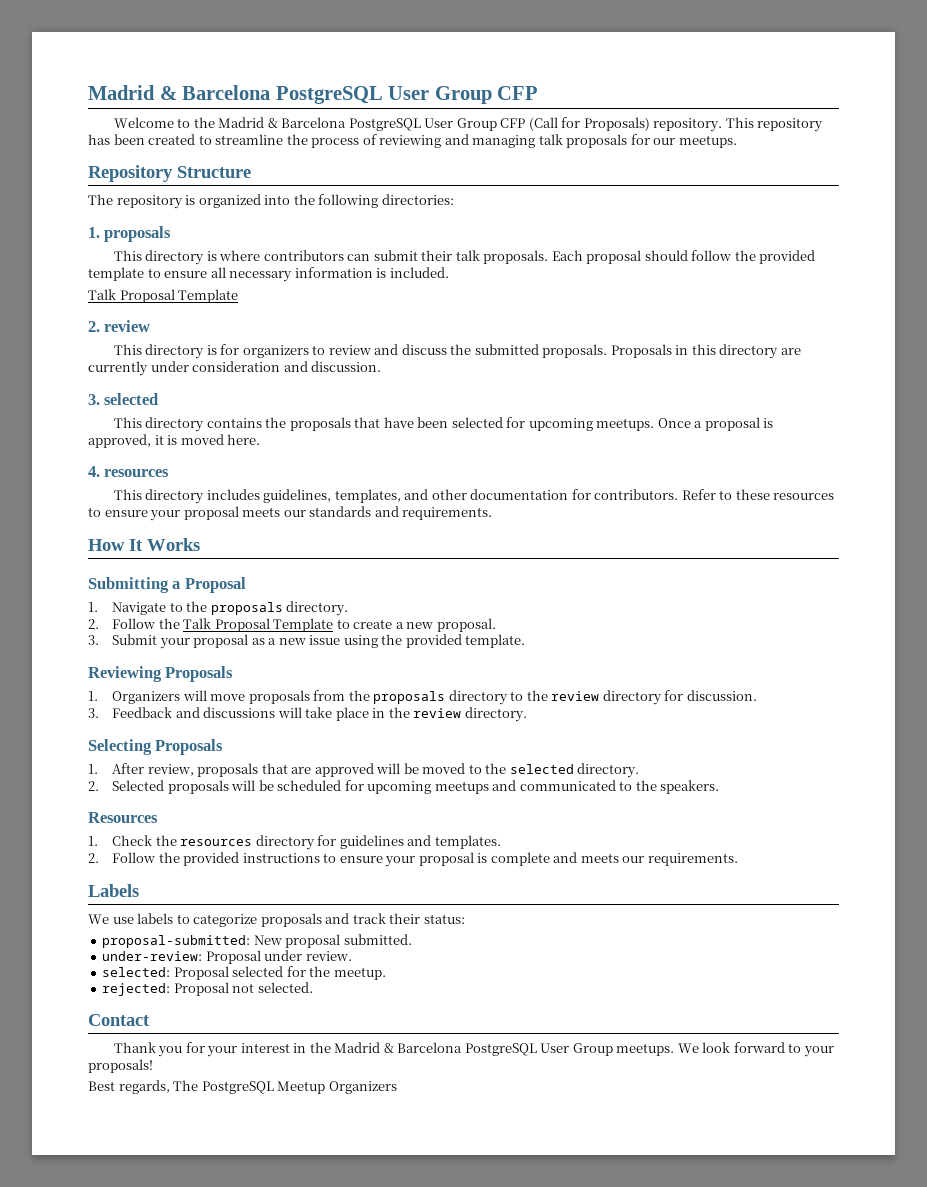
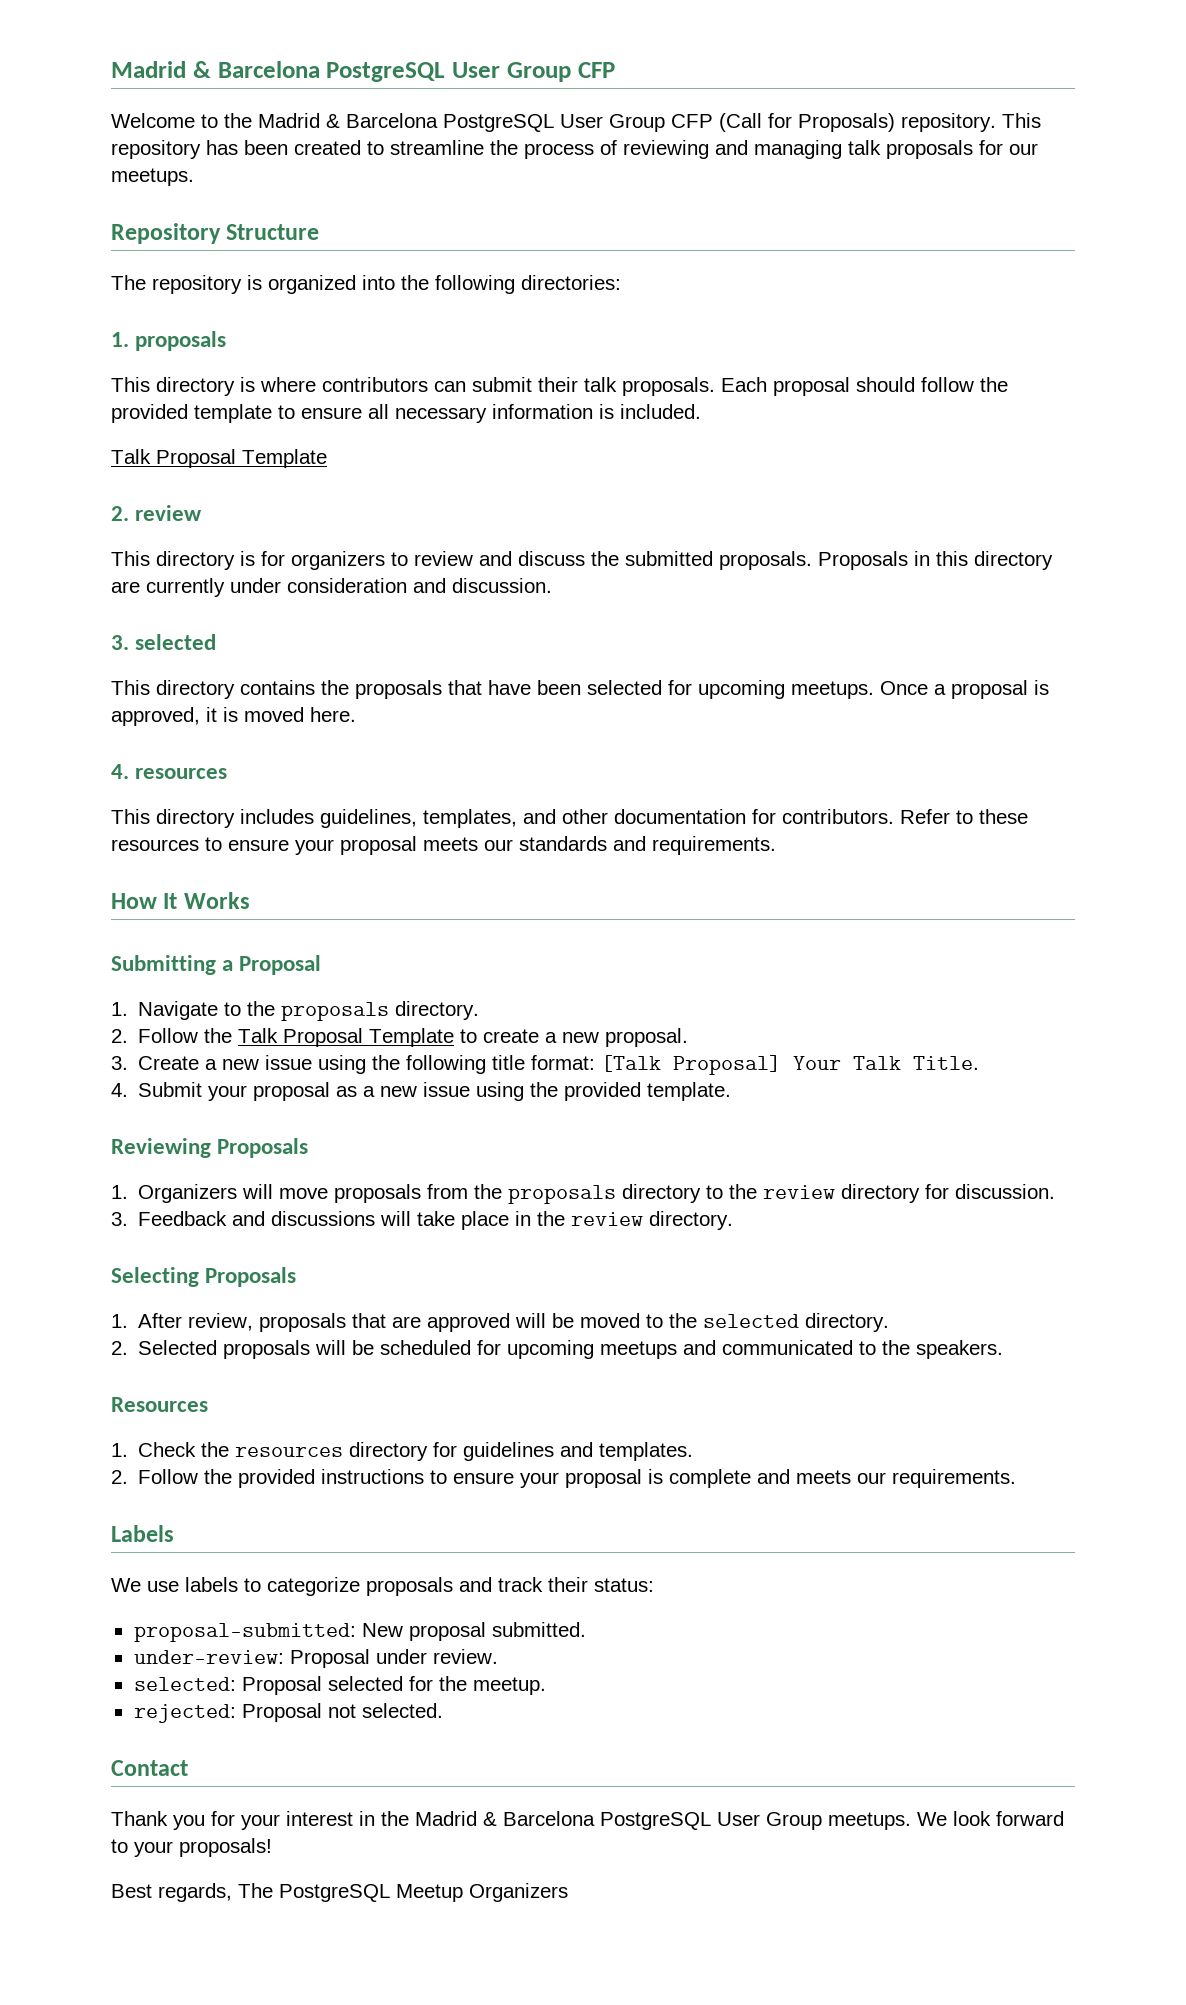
(99, 640) none -> [138,1055,980,1075] [111,1083,128,1097] Create a new issue using the following title format: [Talk Proposal] Your Talk Title. // 4.

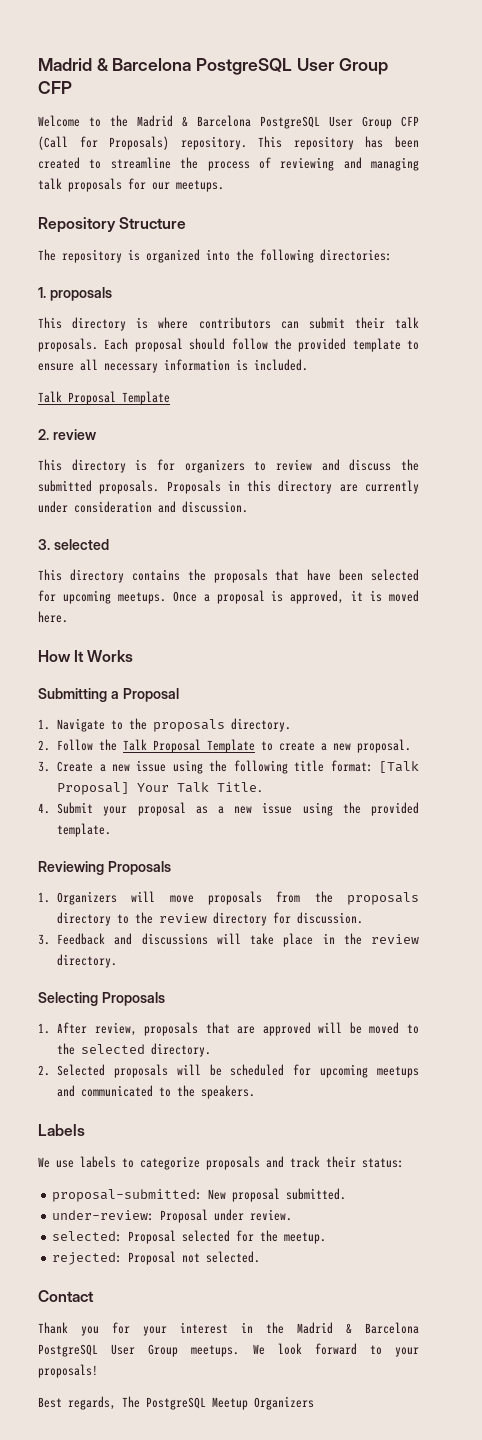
[111,764,228,779] [111,809,1028,828] [111,836,776,855] // 4. resources // This directory includes guidelines, templates, and other documentation for contributors. Refer to these resources to ensure your proposal meets our standards and requirements. -> (68, 617) none
[111,1397,208,1412] [111,1442,694,1461] [111,1469,1017,1488] // Resources // 1. Check the resources directory for guidelines and templates. // 2. Follow the provided instructions to ensure your proposal is complete and meets our requirements. -> (256, 1092) none

